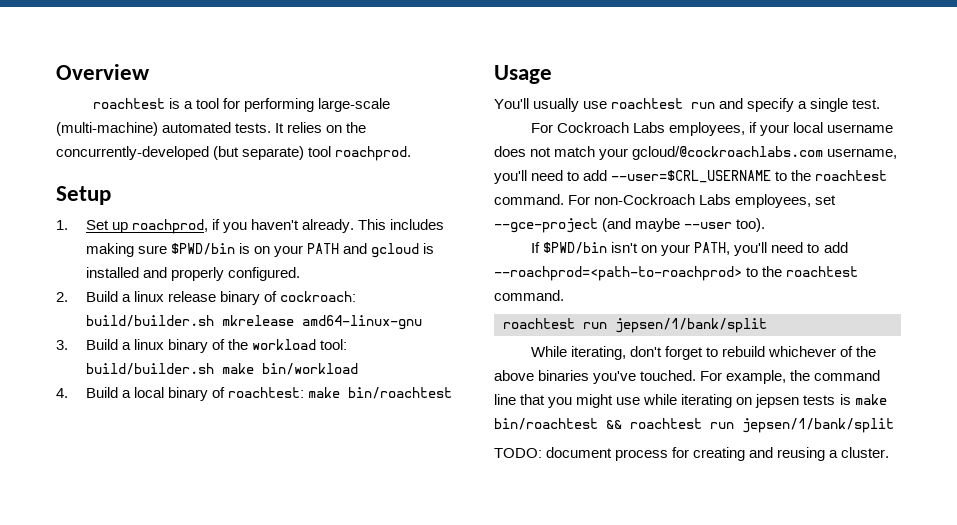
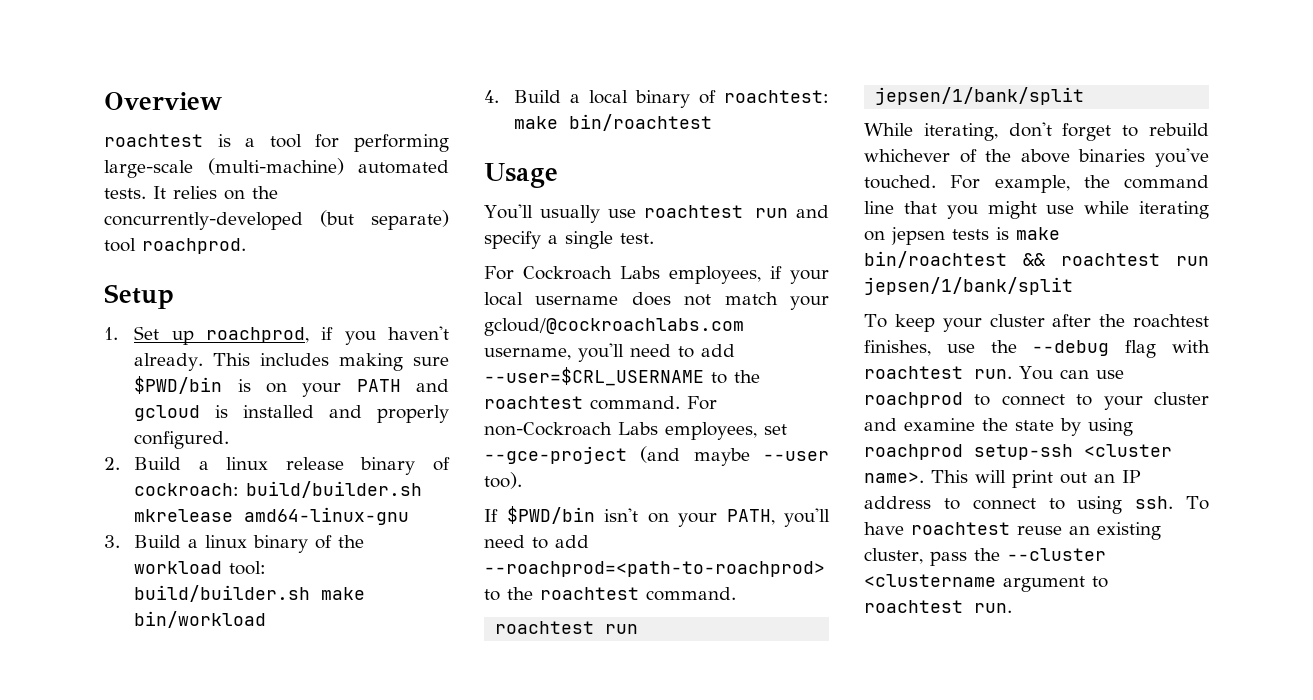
[494,447,890,461] TODO: document process for creating and reusing a cluster. -> [864,314,1209,332] [864,340,1210,358] [864,366,1124,380] [864,392,1209,410] [864,418,1133,436] [864,444,1172,460] [864,470,1141,488] [864,496,1210,514] [864,522,1161,540] [864,548,1106,566] [864,574,1108,592] [864,600,1012,613] To keep your cluster after the roachtest finishes, use the --debug flag with roachtest run. You can use roachprod to connect to your cluster and examine the state by using roachprod setup-ssh <cluster name>. This will print out an IP address to connect to using ssh. To have roachtest reuse an existing cluster, pass the --cluster <clustername argument to roachtest run.

